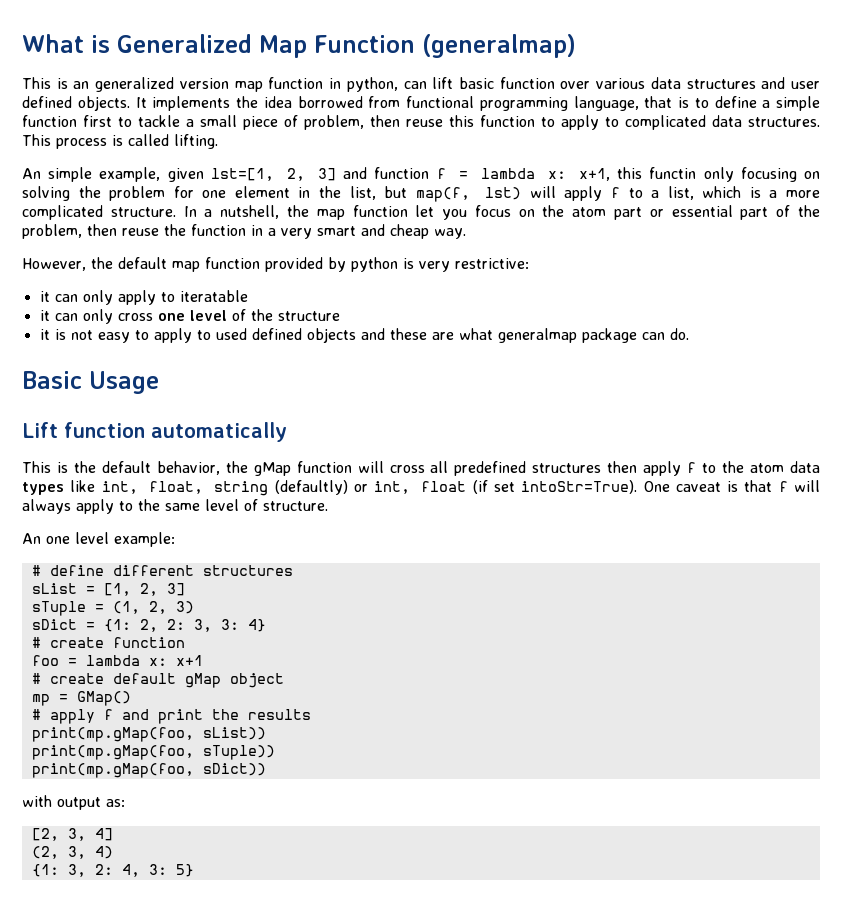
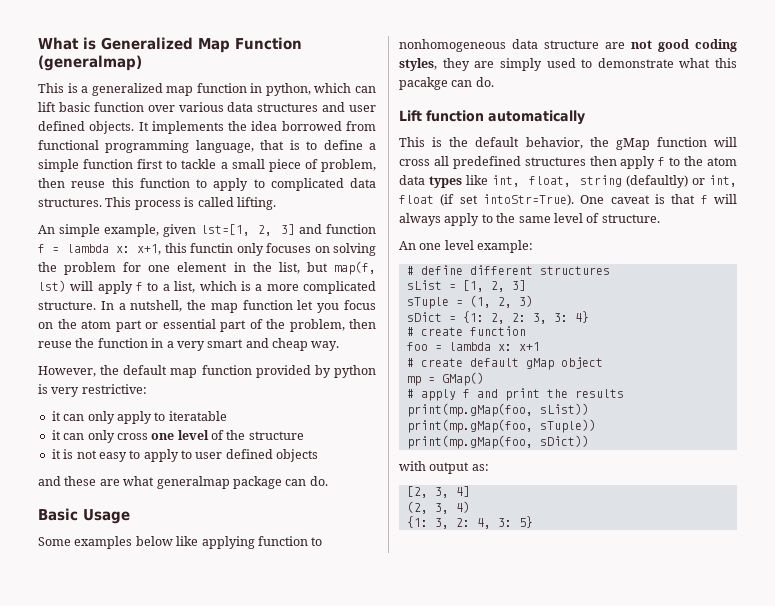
[73,77,229,92] an generalized version -> [81,83,163,96] a generalized
(398, 84) none -> [314,83,352,93] which
[740,167,797,182] focusing -> [266,243,312,253] focuses
[215,328,247,340] used -> [195,452,223,459] user
(356, 335) none -> (319, 455) //
(159, 382) none -> [38,536,323,549] [399,39,737,52] [399,58,737,71] [399,77,494,90] // Some examples below like applying function to nonhomogeneous data structure are not good coding styles, they are simply used to demonstrate what this pacakge can do.

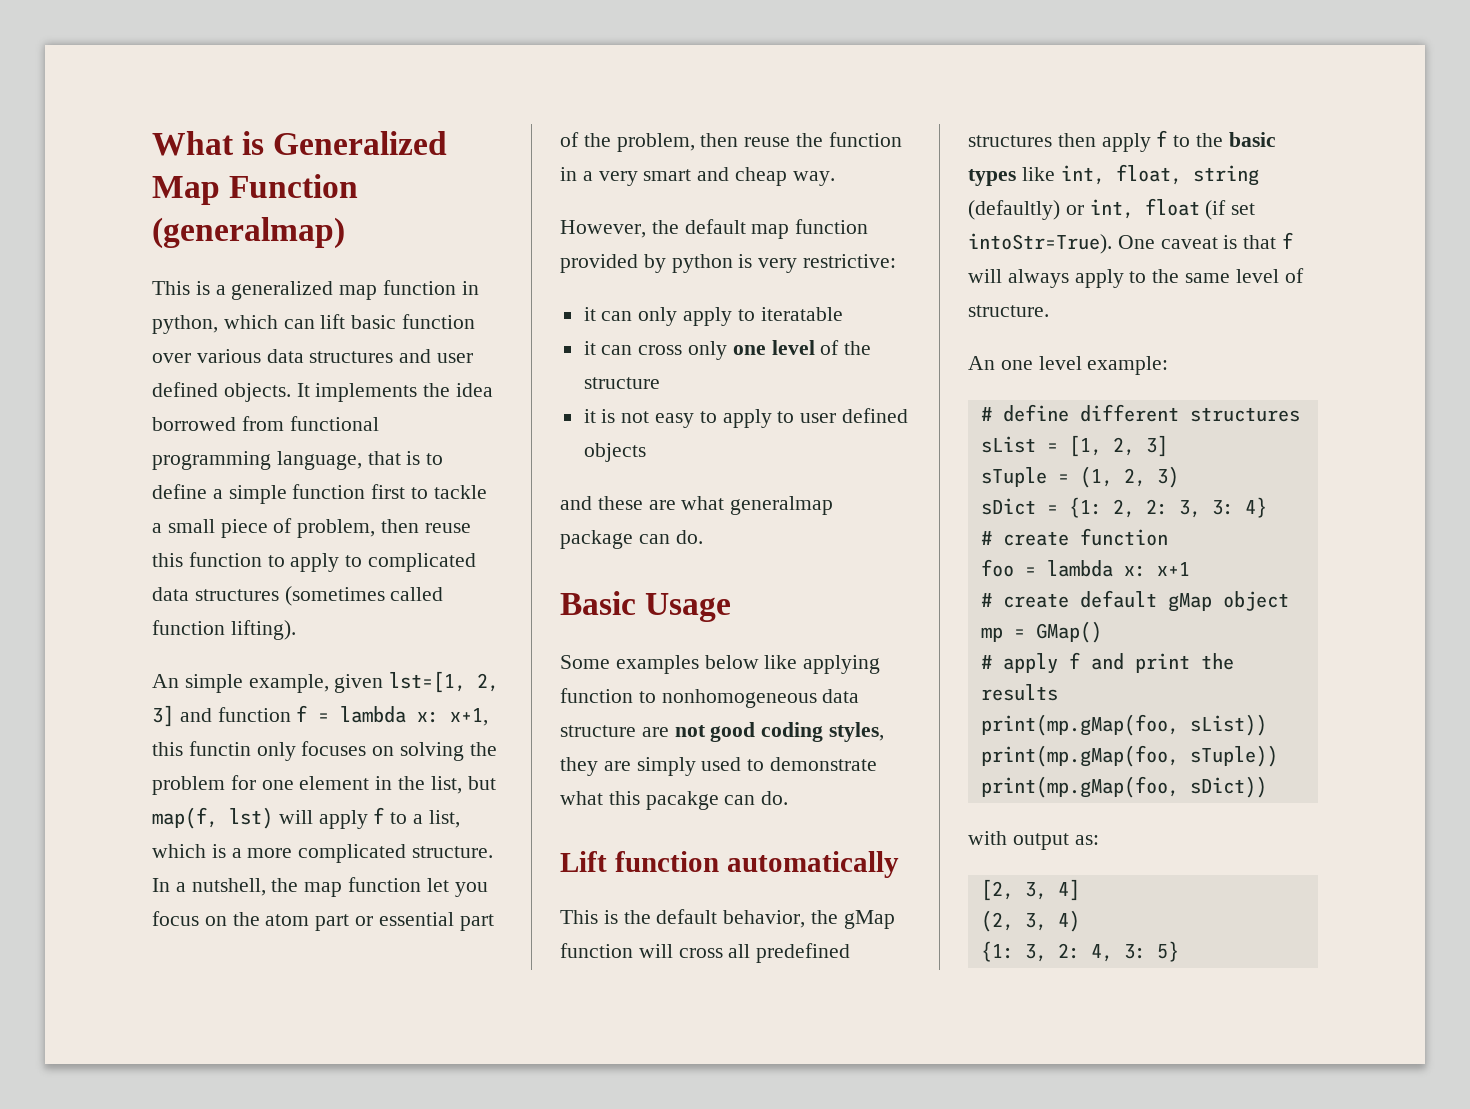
[38,197,276,210] structures. This process is called lifting. -> [194,586,444,606] [152,620,296,640] structures (sometimes called function lifting).
[87,430,148,443] only cross -> [638,341,728,360] cross only
[707,157,737,166] [399,175,425,185] atom data -> [1228,132,1276,147] basic

